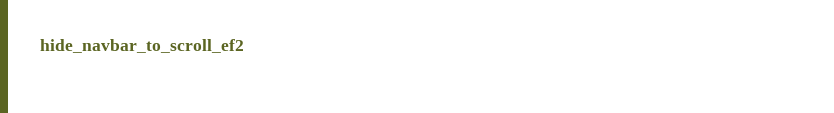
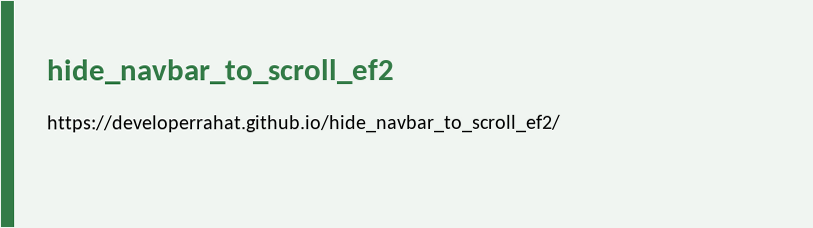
(244, 46) none -> [47,114,561,134] // https://developerrahat.github.io/hide_navbar_to_scroll_ef2/

